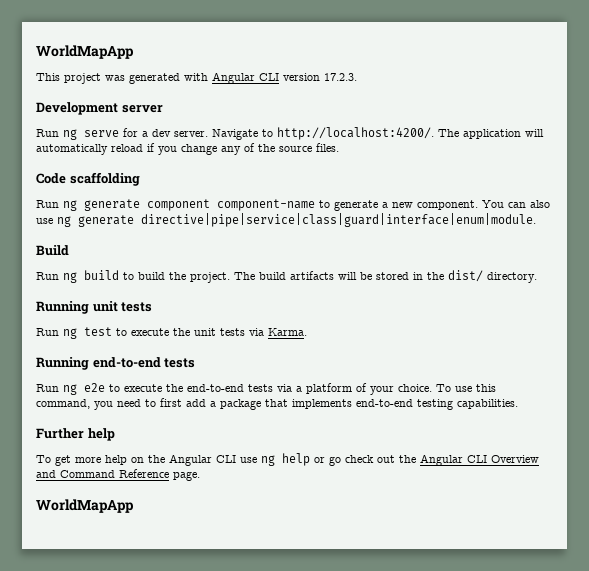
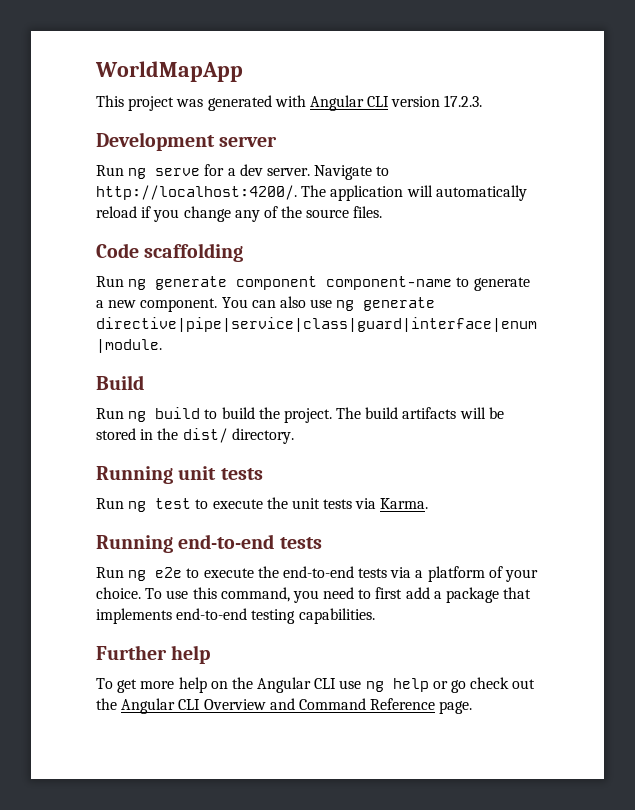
[36,499,134,513] // WorldMapApp -> (473, 707) none

